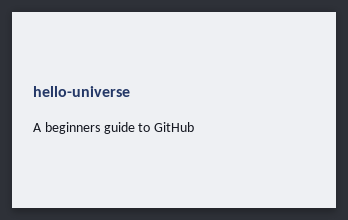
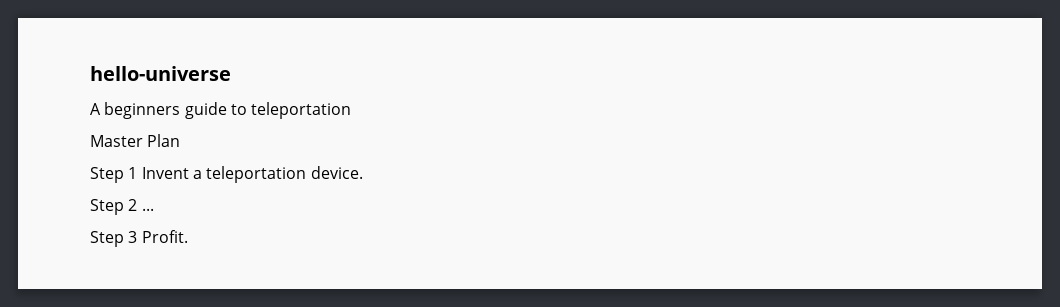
[154,122,195,132] GitHub -> [251,102,352,119] [90,134,181,147] [90,166,363,183] [90,199,154,215] [90,230,188,247] teleportation // Master Plan // Step 1 Invent a teleportation device. // Step 2 ... // Step 3 Profit.

